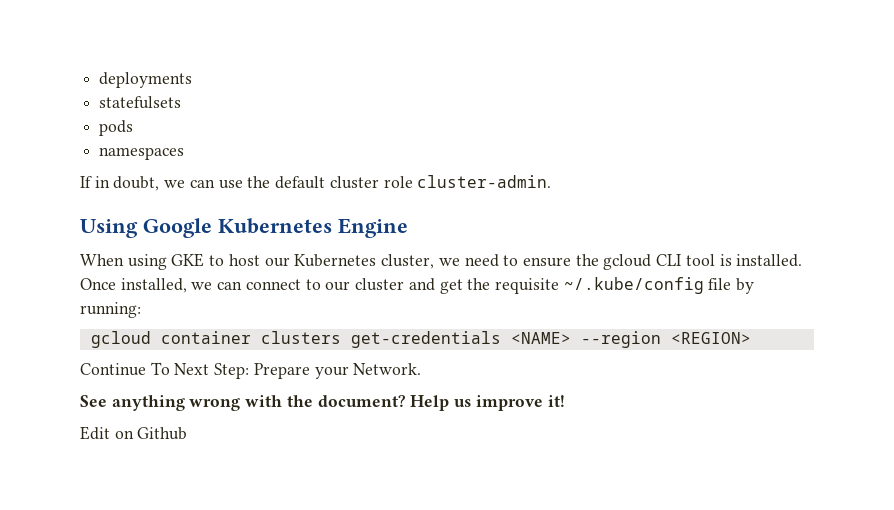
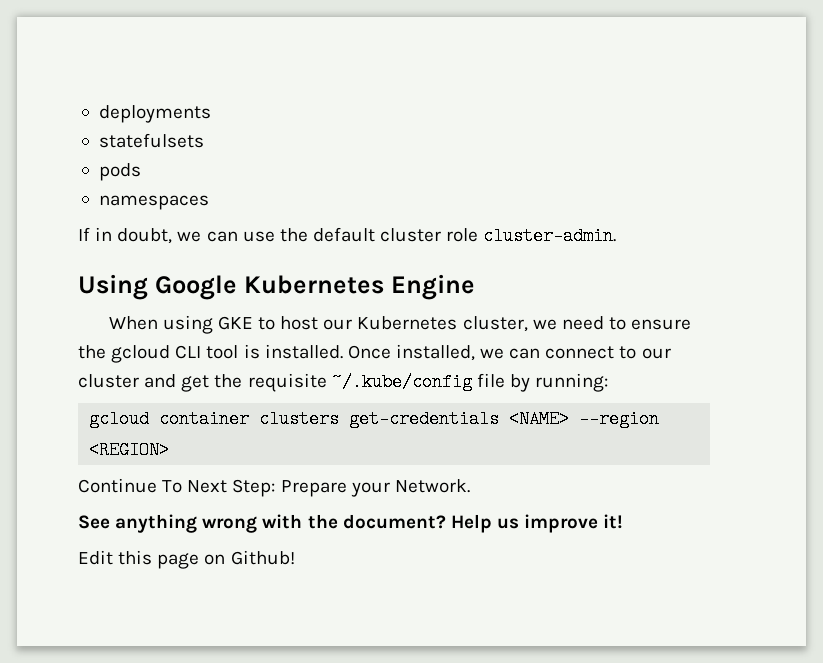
[114,427,188,440] on Github -> [118,550,295,569] this page on Github!

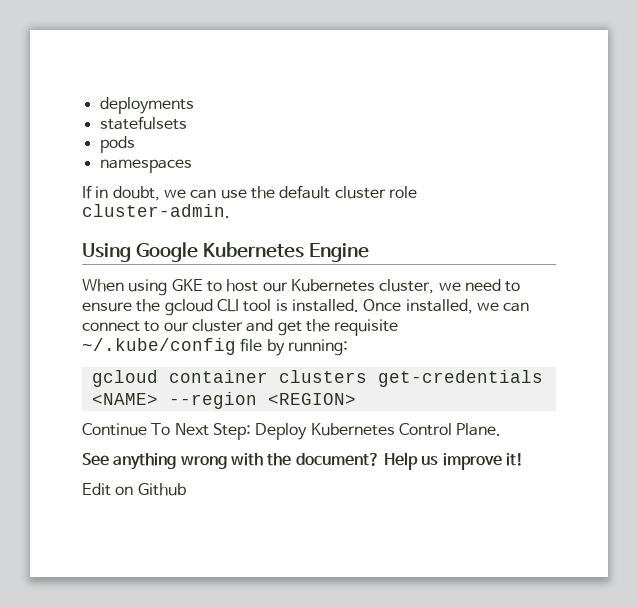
[280,479,470,497] Prepare your Network. -> [255,423,502,440] Deploy Kubernetes Control Plane.
[118,550,295,569] this page on Github! -> [115,483,186,496] on Github

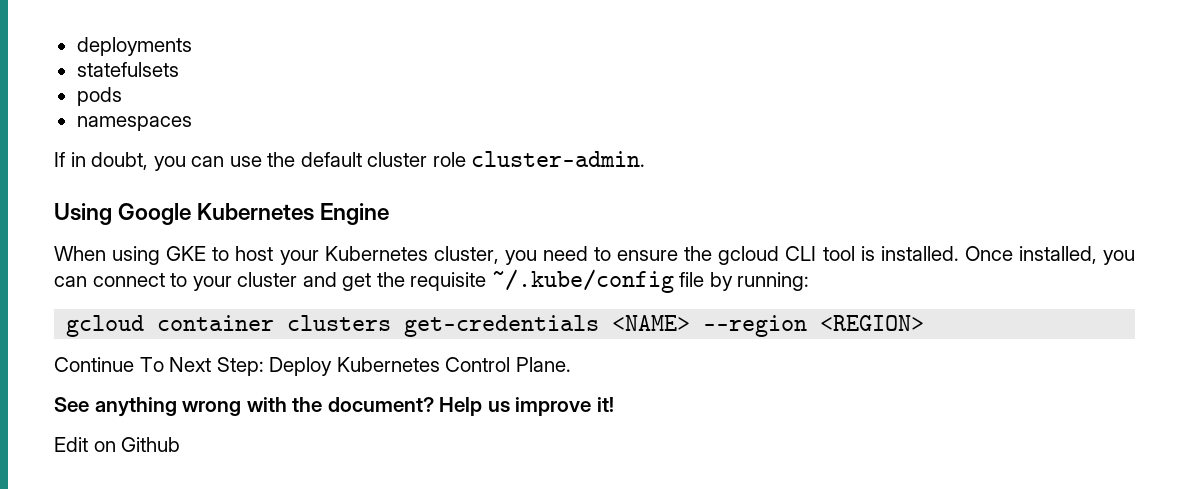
[163,189,186,198] we -> [153,156,186,171] you
[262,282,288,292] our -> [279,250,319,265] your
[438,282,461,291] we -> [504,250,537,265] you
[476,302,499,311] we -> [1103,250,1136,265] you
[163,322,189,332] our -> [192,276,232,291] your

